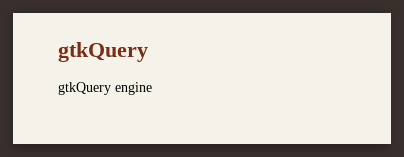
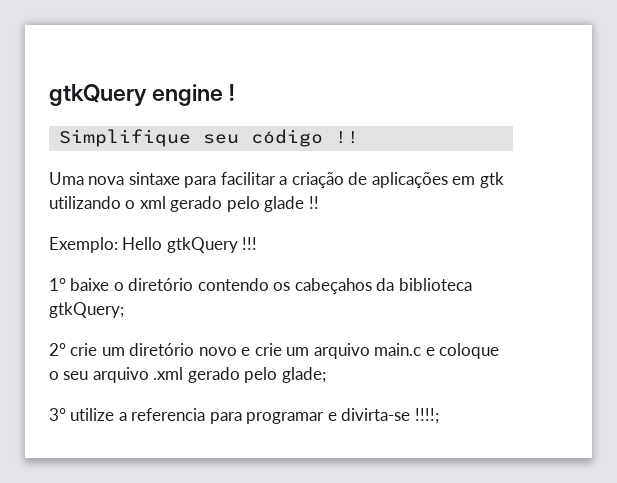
[58,42,148,62] [58,82,152,95] gtkQuery // gtkQuery engine -> [49,84,235,106] [58,129,359,147] [49,172,504,188] [49,196,319,212] [49,237,258,253] [49,278,472,294] [49,302,124,318] [49,343,500,359] [49,367,326,383] [49,408,439,424] gtkQuery engine ! // Simplifique seu código !! // Uma nova sintaxe para facilitar a criação de aplicações em gtk utilizando o xml gerado pelo glade !! // Exemplo: Hello gtkQuery !!! // 1° baixe o diretório contendo os cabeçahos da biblioteca gtkQuery; // 2° crie um diretório novo e crie um arquivo main.c e coloque o seu arquivo .xml gerado pelo glade; // 3° utilize a referencia para programar e divirta-se !!!!;

